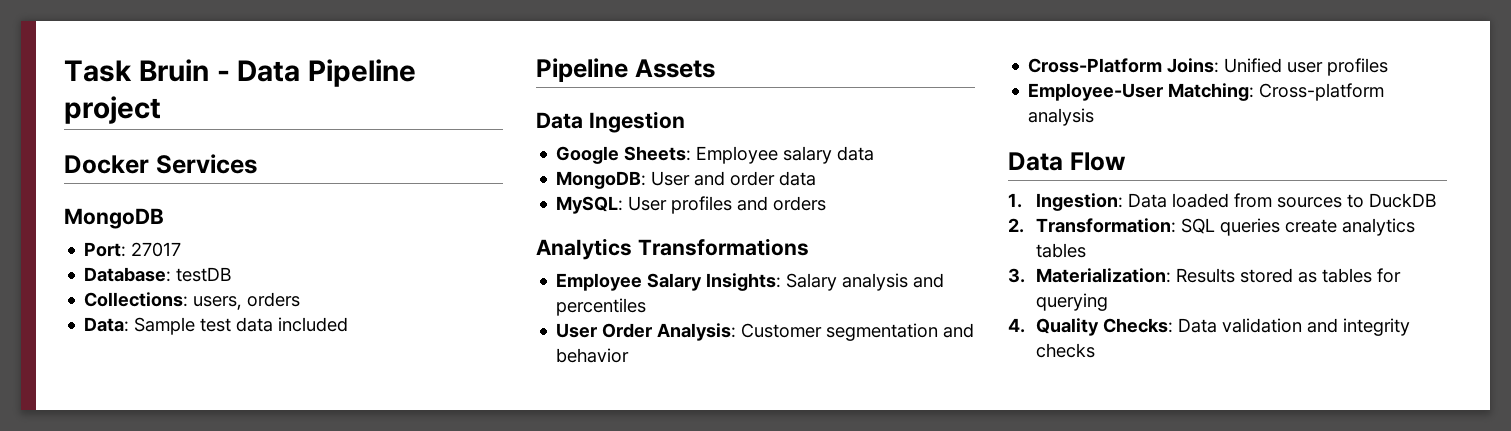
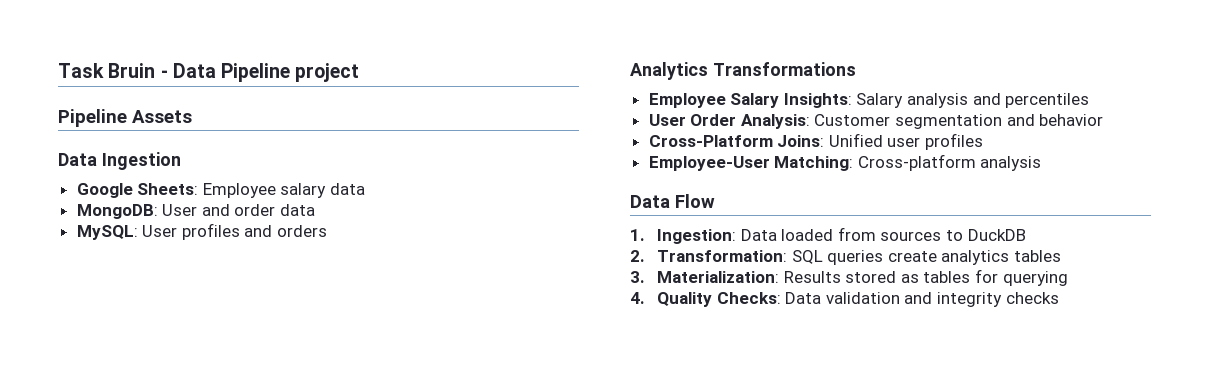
[64,154,257,174] [64,208,164,229] [84,242,182,257] [84,267,232,282] [84,292,301,310] [84,317,349,335] // Docker Services // MongoDB // Port: 27017 // Database: testDB // Collections: users, orders // Data: Sample test data included -> (360, 72) none

